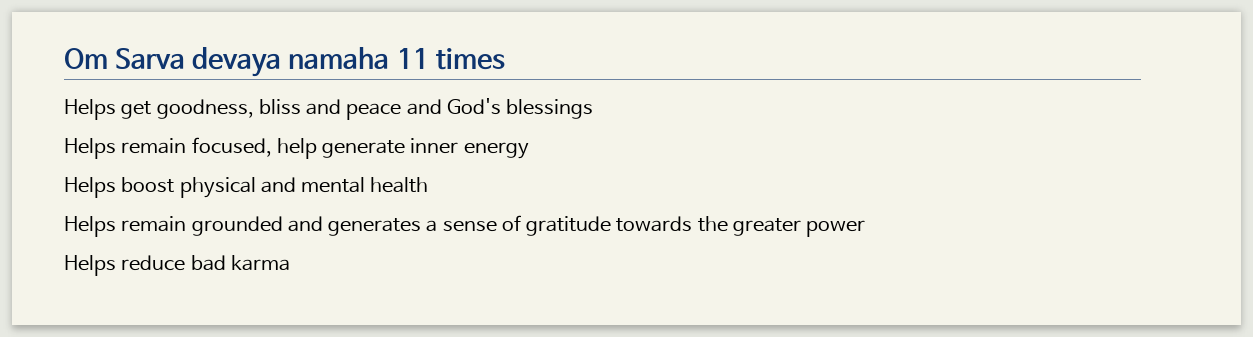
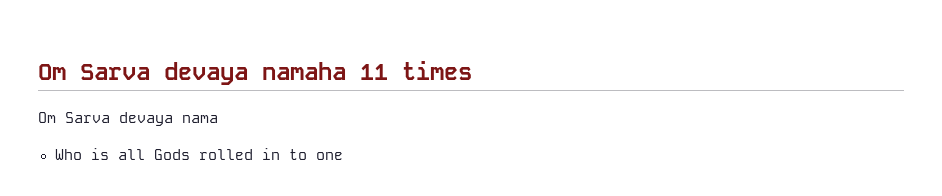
[64,98,594,120] [64,137,529,159] [64,177,429,198] [64,215,866,237] [64,255,290,276] Helps get goodness, bliss and peace and God's blessings // Helps remain focused, help generate inner energy // Helps boost physical and mental health // Helps remain grounded and generates a sense of gratitude towards the greater power // Helps reduce bad karma -> [38,112,218,126] [54,148,343,160] Om Sarva devaya nama // Who is all Gods rolled in to one

